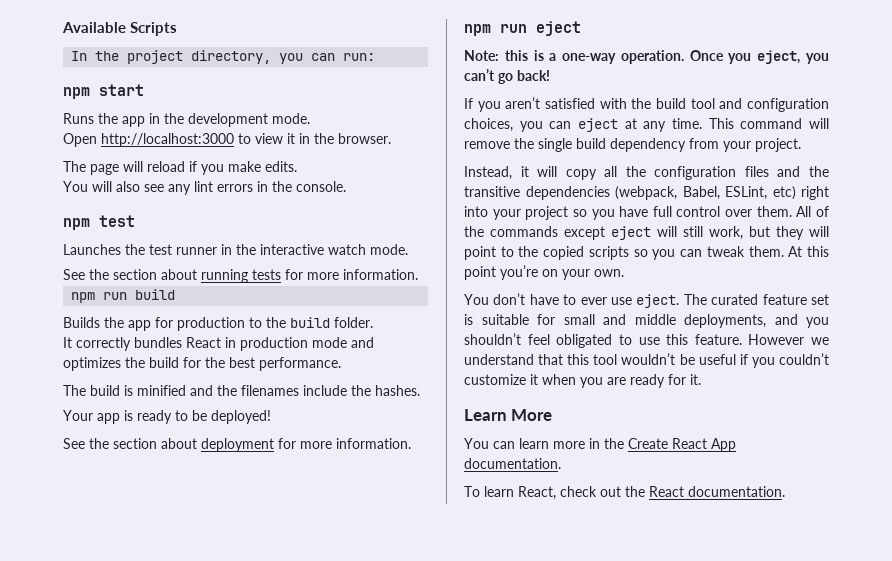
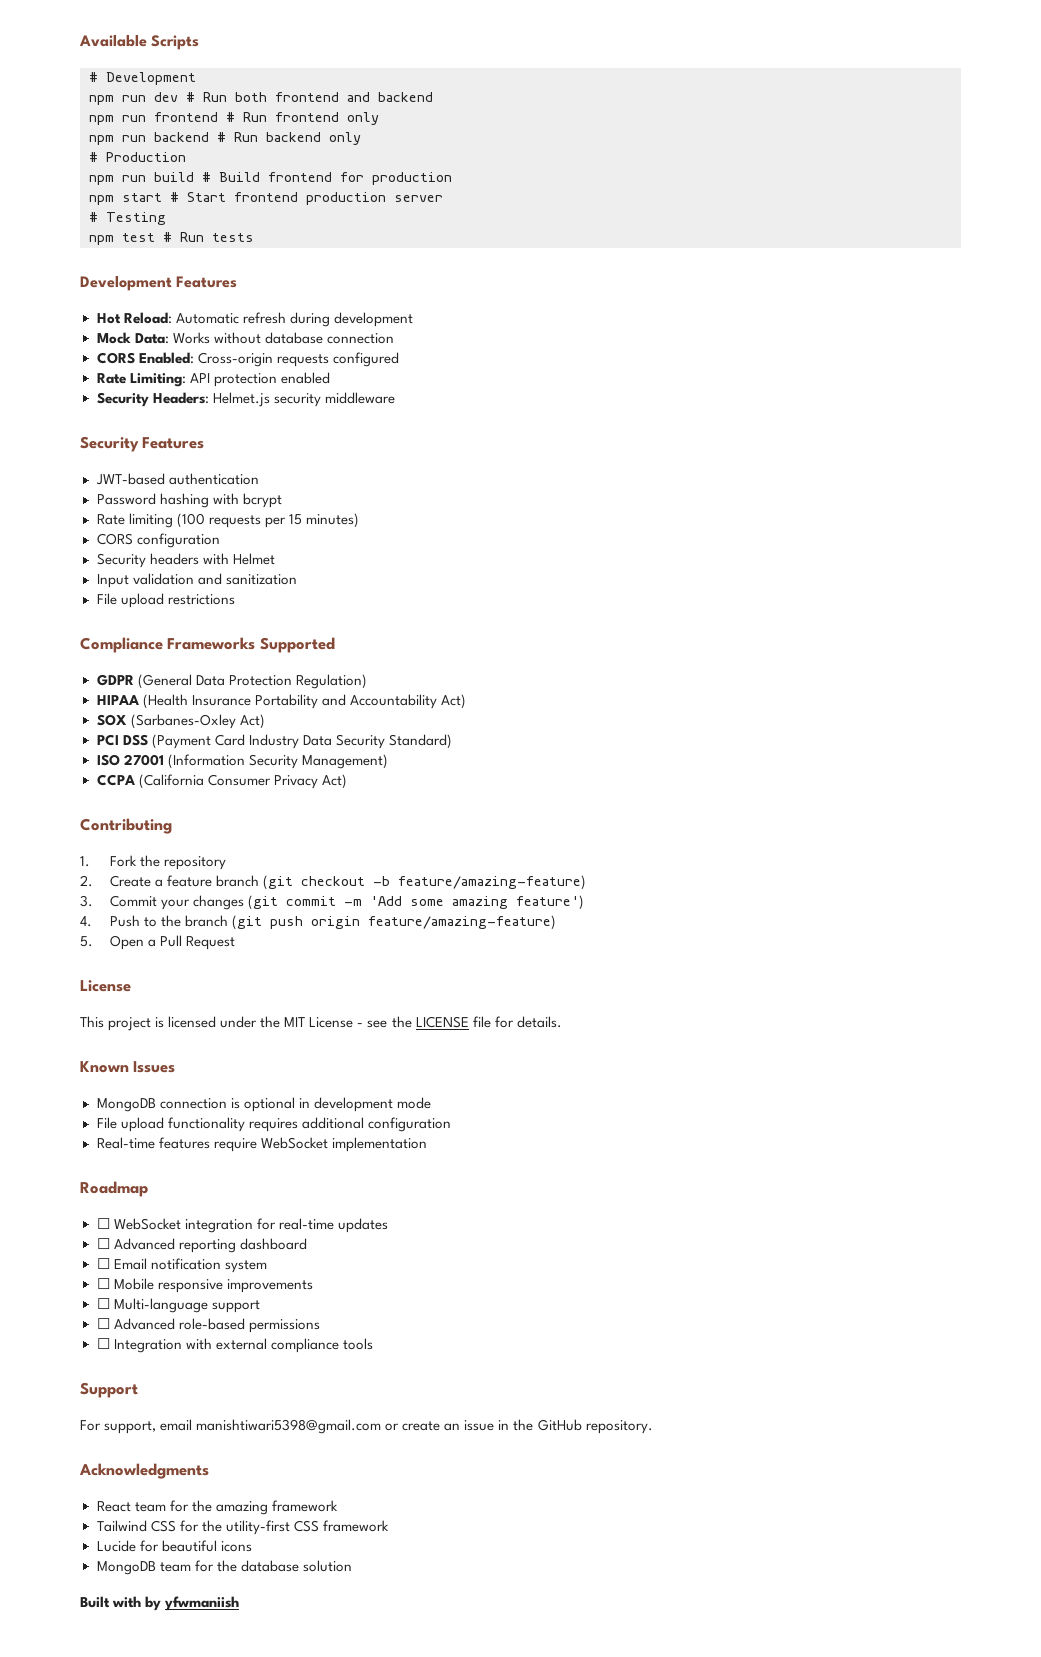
[71,50,376,64] [63,84,144,99] [63,113,310,127] [63,133,391,147] [63,161,297,175] [63,181,346,195] [63,215,135,230] [63,244,408,255] [63,269,418,283] In the project directory, you can run: // npm start // Runs the app in the development mode. // Open http://localhost:3000 to view it in the browser. // The page will reload if you make edits. // You will also see any lint errors in the console. // npm test // Launches the test runner in the interactive watch mode. // See the section about running tests for more information. -> [89,72,196,85] [89,92,433,105] [89,112,379,125] [89,132,361,145] [89,152,186,162] # Development // npm run dev # Run both frontend and backend // npm run frontend # Run frontend only // npm run backend # Run backend only // # Production
[63,317,151,331] // Builds the app -> [202,172,332,182] # Build frontend
[249,317,373,328] [63,337,374,351] [63,357,341,371] [63,385,420,396] [63,410,271,424] [63,438,411,452] [464,21,581,36] [464,50,829,64] [464,68,550,84] [464,97,829,112] [464,118,829,132] [464,138,801,152] [464,166,829,180] [464,186,829,200] [464,206,829,220] [464,226,829,240] [464,246,829,260] [464,265,624,280] [464,293,829,308] [464,314,829,328] [464,333,829,348] [464,353,829,368] [464,374,701,388] [464,409,553,421] [464,438,736,452] [464,458,561,469] [464,486,785,500] to the build folder. // It correctly bundles React in production mode and optimizes the build for the best performance. // The build is minified and the filenames include the hashes. // Your app is ready to be deployed! // See the section about deployment for more information. // npm run eject // Note: this is a one-way operation. Once you eject, you can’t go back! // If you aren’t satisfied with the build tool and configuration choices, you can eject at any time. This command will remove the single build dependency from your project. // Instead, it will copy all the configuration files and the transitive dependencies (webpack, Babel, ESLint, etc) right into your project so you have full control over them. All of the commands except eject will still work, but they will point to the copied scripts so you can tweak them. At this point you’re on your own. // You don’t have to ever use eject. The curated feature set is suitable for small and middle deployments, and you shouldn’t feel obligated to use this feature. However we understand that this tool wouldn’t be useful if you couldn’t customize it when you are ready for it. // Learn More // You can learn more in the Create React App documentation. // To learn React, check out the React documentation. -> [89,192,443,205] [89,212,166,225] [89,232,254,245] [80,276,238,291] [96,312,413,327] [96,332,394,344] [96,352,399,367] [96,372,330,387] [96,392,395,407] [80,436,205,452] [95,473,259,485] [96,493,282,508] [96,513,359,528] [96,533,220,548] [96,553,275,568] [96,573,297,588] [96,593,235,608] [80,637,335,653] [96,674,367,689] [96,694,466,709] [96,714,265,729] [96,734,452,749] [96,754,388,769] [96,774,347,789] [80,818,172,834] [80,855,227,870] [80,875,587,890] [80,895,585,910] [80,915,557,930] [80,935,236,950] [80,980,131,992] [80,1016,562,1031] [80,1061,176,1073] [96,1097,431,1112] [96,1117,451,1132] [96,1137,427,1152] [80,1181,148,1197] [96,1218,388,1233] [96,1238,307,1253] [96,1258,267,1273] [96,1278,313,1293] [96,1298,260,1313] [96,1318,320,1333] [96,1338,373,1353] [80,1382,138,1398] [80,1419,653,1434] [79,1463,209,1479] [96,1500,338,1515] [96,1520,389,1535] [96,1540,252,1552] [96,1560,352,1575] [80,1596,240,1611] // npm start # Start frontend production server // # Testing // npm test # Run tests // Development Features // Hot Reload: Automatic refresh during development // Mock Data: Works without database connection // CORS Enabled: Cross-origin requests configured // Rate Limiting: API protection enabled // Security Headers: Helmet.js security middleware // Security Features // JWT-based authentication // Password hashing with bcrypt // Rate limiting (100 requests per 15 minutes) // CORS configuration // Security headers with Helmet // Input validation and sanitization // File upload restrictions // Compliance Frameworks Supported // GDPR (General Data Protection Regulation) // HIPAA (Health Insurance Portability and Accountability Act) // SOX (Sarbanes-Oxley Act) // PCI DSS (Payment Card Industry Data Security Standard) // ISO 27001 (Information Security Management) // CCPA (California Consumer Privacy Act) // Contributing // 1. Fork the repository // 2. Create a feature branch (git checkout -b feature/amazing-feature) // 3. Commit your changes (git commit -m 'Add some amazing feature') // 4. Push to the branch (git push origin feature/amazing-feature) // 5. Open a Pull Request // License // This project is licensed under the MIT License - see the LICENSE file for details. // Known Issues // MongoDB connection is optional in development mode // File upload functionality requires additional configuration // Real-time features require WebSocket implementation // Roadmap // ☐ WebSocket integration for real-time updates // ☐ Advanced reporting dashboard // ☐ Email notification system // ☐ Mobile responsive improvements // ☐ Multi-language support // ☐ Advanced role-based permissions // ☐ Integration with external compliance tools // Support // For support, email manishtiwari5398@gmail.com or create an issue in the GitHub repository. // Acknowledgments // React team for the amazing framework // Tailwind CSS for the utility-first CSS framework // Lucide for beautiful icons // MongoDB team for the database solution // Built with by yfwmaniish

